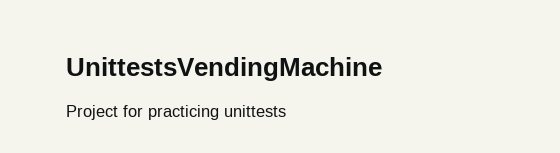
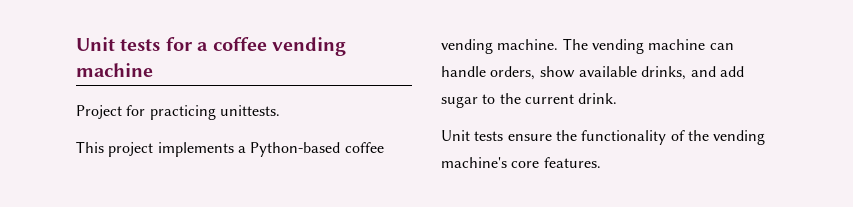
[66,57,382,81] [66,105,286,120] UnittestsVendingMachine // Project for practicing unittests -> [76,37,346,56] [76,63,153,77] [76,105,280,120] [76,141,384,157] [441,38,734,54] [441,66,744,80] [441,93,618,108] [441,130,766,145] [441,157,601,168] Unit tests for a coffee vending machine // Project for practicing unittests. // This project implements a Python-based coffee vending machine. The vending machine can handle orders, show available drinks, and add sugar to the current drink. // Unit tests ensure the functionality of the vending machine's core features.

